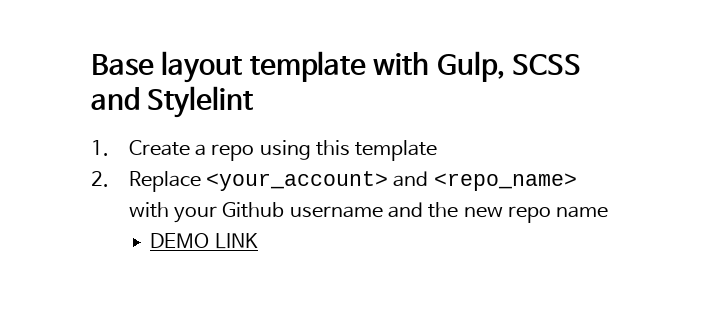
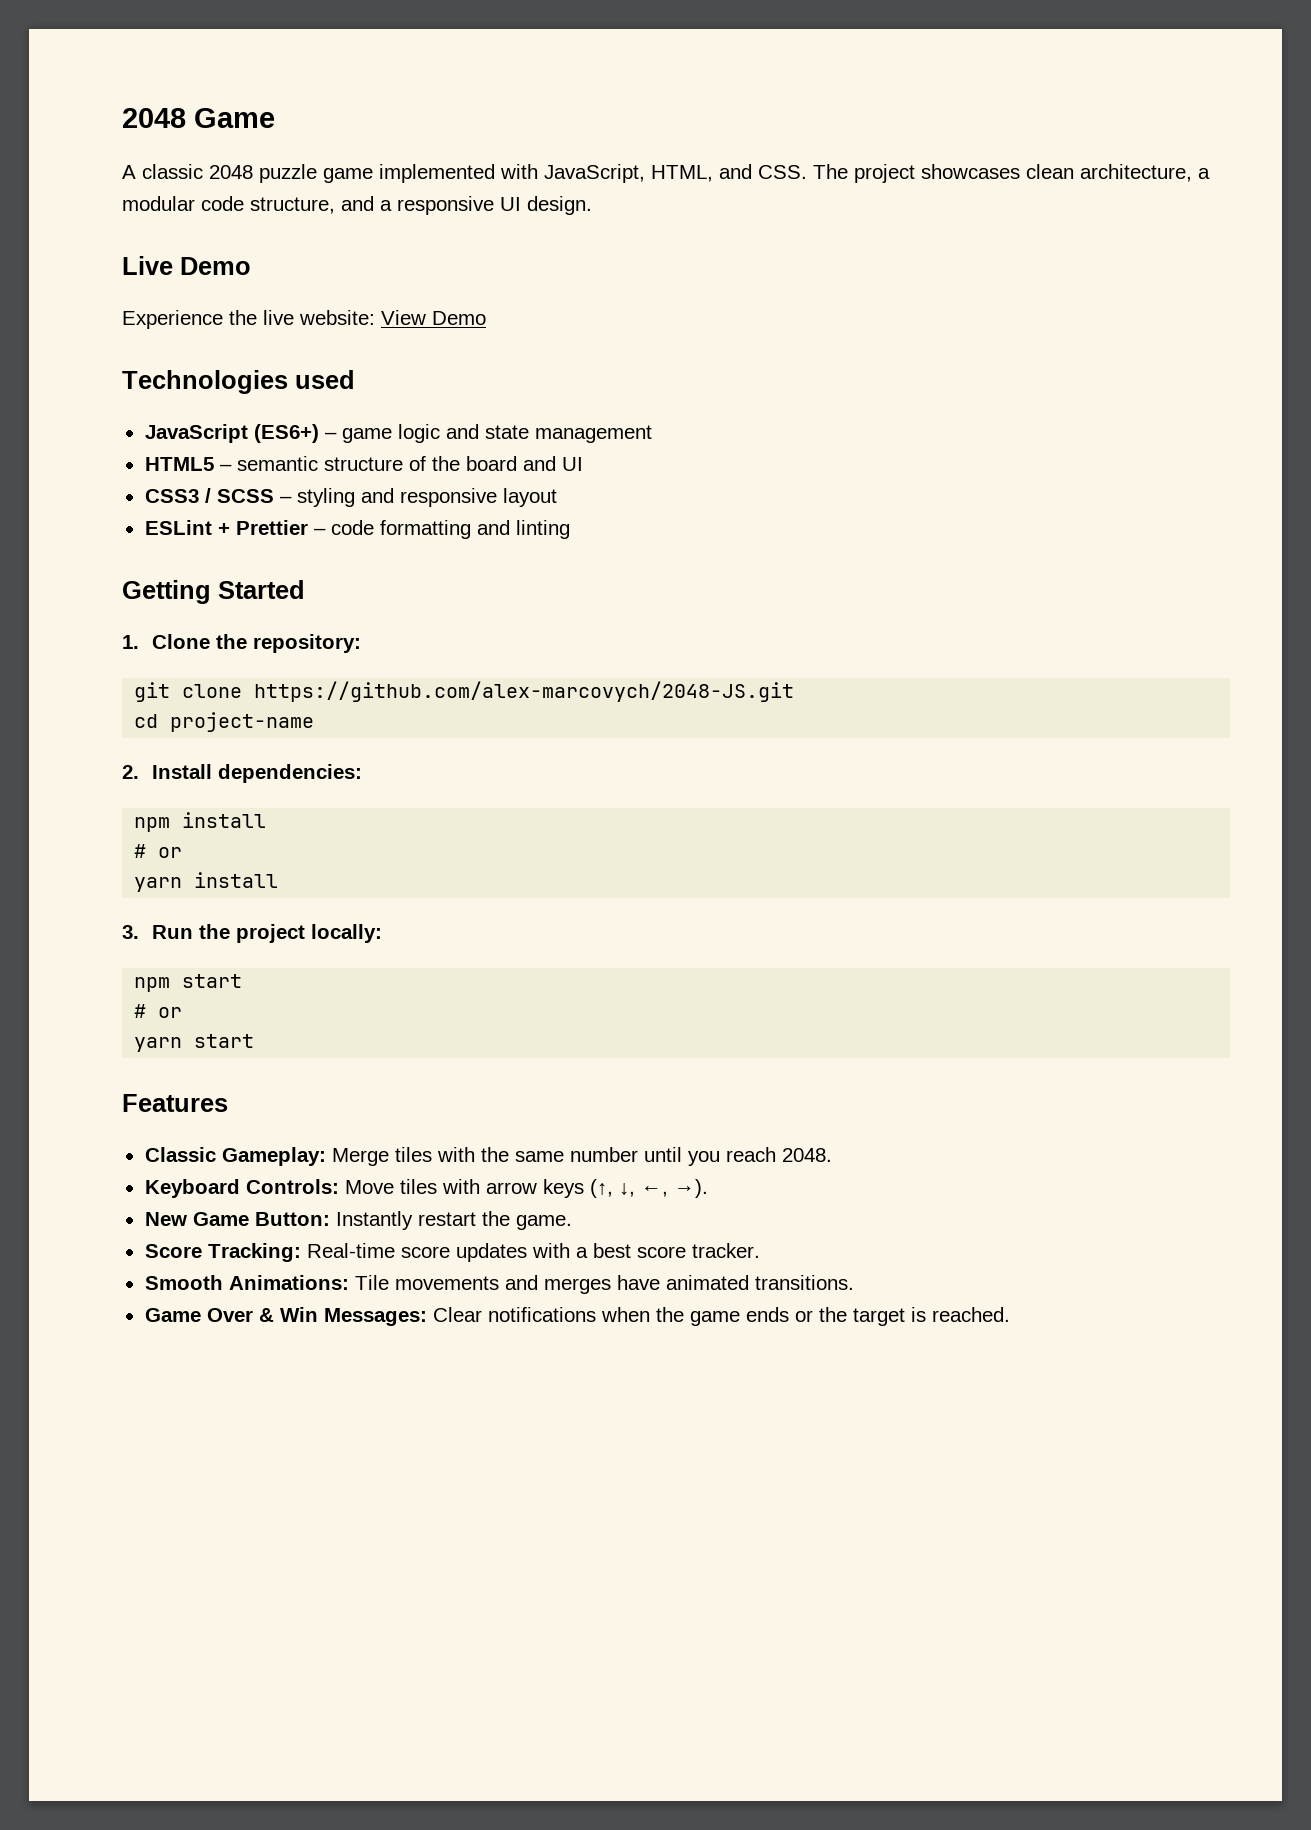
[91,51,582,83] [91,86,254,118] [91,140,438,161] [91,171,577,192] [128,202,609,223] [150,233,258,249] Base layout template with Gulp, SCSS and Stylelint // 1. Create a repo using this template // 2. Replace <your_account> and <repo_name> with your Github username and the new repo name // DEMO LINK -> [122,108,275,128] [122,164,1210,183] [122,196,592,215] [122,256,251,275] [122,310,486,329] [122,370,355,394] [144,424,652,443] [144,456,583,471] [144,488,557,507] [144,520,570,539] [122,580,305,604] [122,634,362,653] [134,681,795,702] [134,712,315,732] [122,764,363,783] [134,812,267,832] [134,844,183,858] [134,872,279,892] [122,924,383,943] [134,974,243,992] [134,1004,183,1018] [134,1034,255,1052] [122,1094,228,1112] [144,1147,832,1166] [144,1179,708,1198] [144,1211,572,1230] [144,1243,760,1262] [144,1275,854,1294] [144,1307,1010,1326] 2048 Game // A classic 2048 puzzle game implemented with JavaScript, HTML, and CSS. The project showcases clean architecture, a modular code structure, and a responsive UI design. // Live Demo // Experience the live website: View Demo // Technologies used // JavaScript (ES6+) – game logic and state management // HTML5 – semantic structure of the board and UI // CSS3 / SCSS – styling and responsive layout // ESLint + Prettier – code formatting and linting // Getting Started // 1. Clone the repository: // git clone https://github.com/alex-marcovych/2048-JS.git // cd project-name // 2. Install dependencies: // npm install // # or // yarn install // 3. Run the project locally: // npm start // # or // yarn start // Features // Classic Gameplay: Merge tiles with the same number until you reach 2048. // Keyboard Controls: Move tiles with arrow keys (↑, ↓, ←, →). // New Game Button: Instantly restart the game. // Score Tracking: Real-time score updates with a best score tracker. // Smooth Animations: Tile movements and merges have animated transitions. // Game Over & Win Messages: Clear notifications when the game ends or the target is reached.

